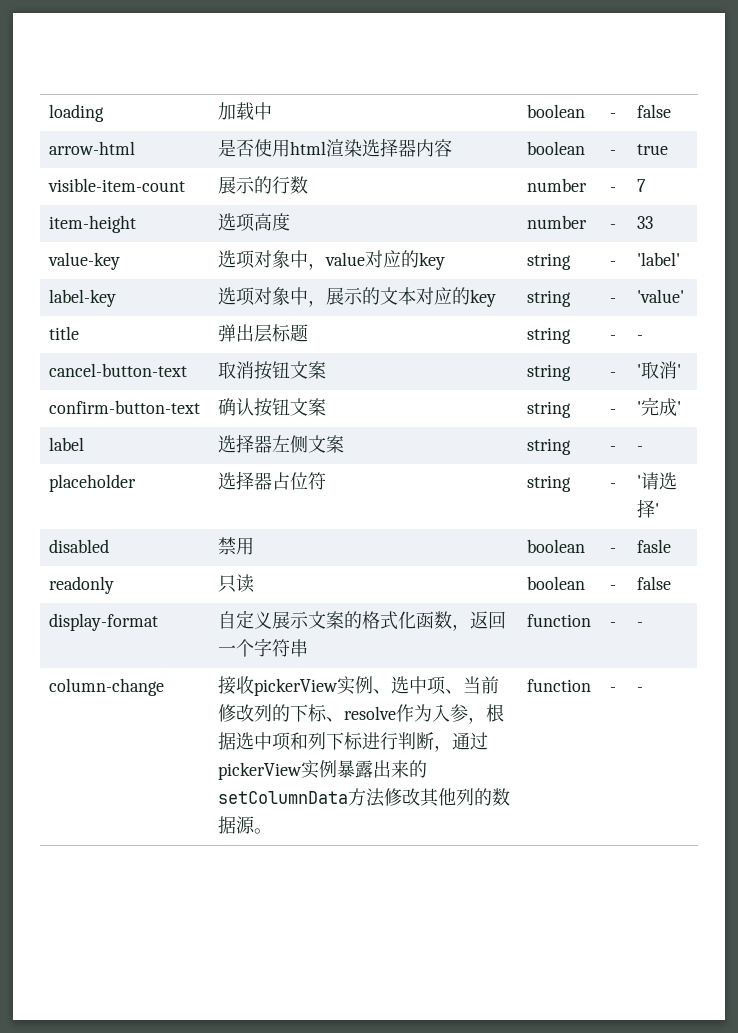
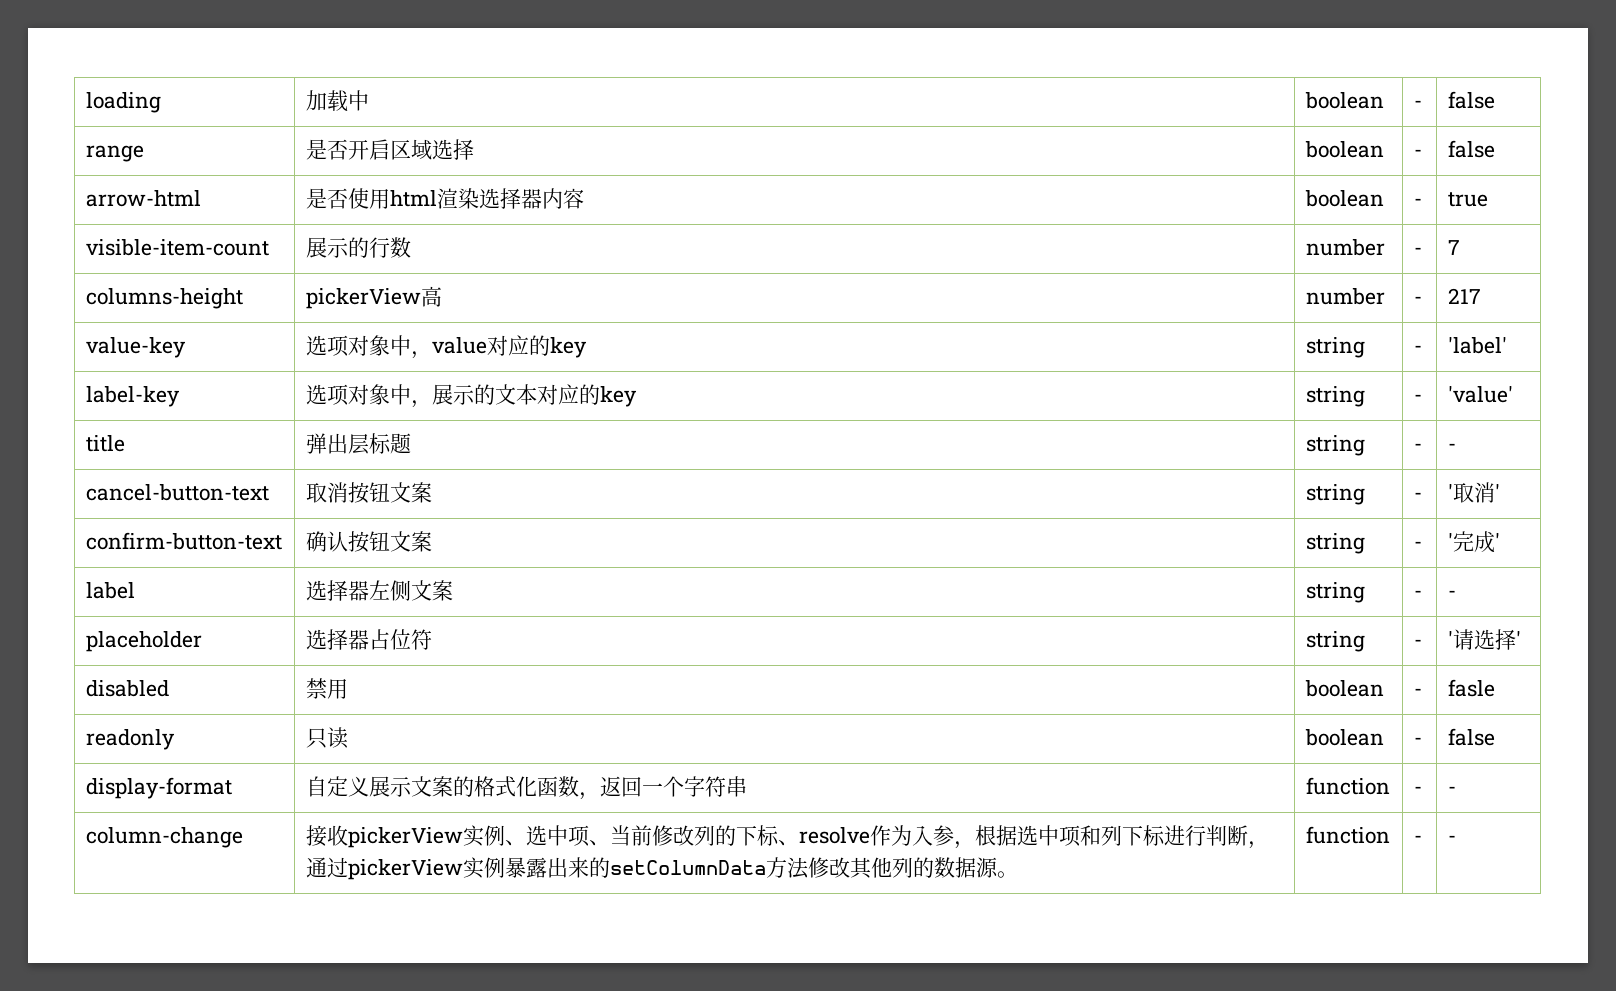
(671, 111) none -> [85,145,144,162] [305,139,474,160] [1304,141,1384,158] [1413,149,1422,157] [1447,140,1495,158] // range | 是否开启区域选择 | boolean | - | false
[48,215,136,233] [217,213,255,232] item-height | 选项 -> [85,288,243,309] [305,288,421,309] columns-height | pickerView
[271,213,290,231] [526,215,587,229] [609,224,616,229] [636,216,653,229] 度 | number | - | 33 -> [1305,288,1385,305] [1413,296,1422,304] [1447,288,1481,304] | number | - | 217

